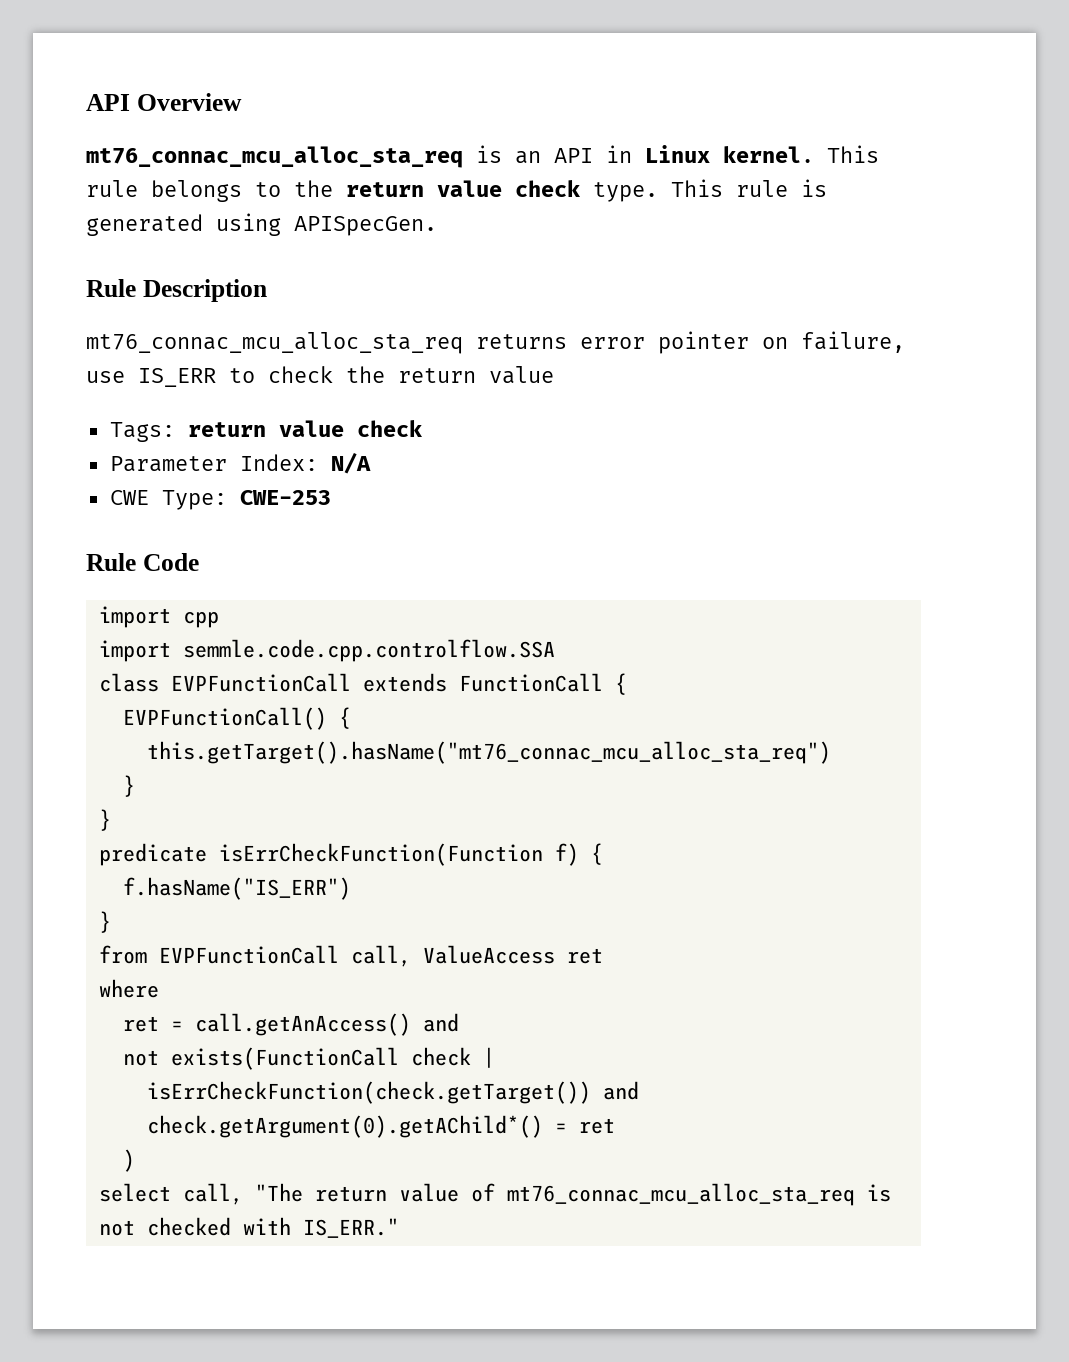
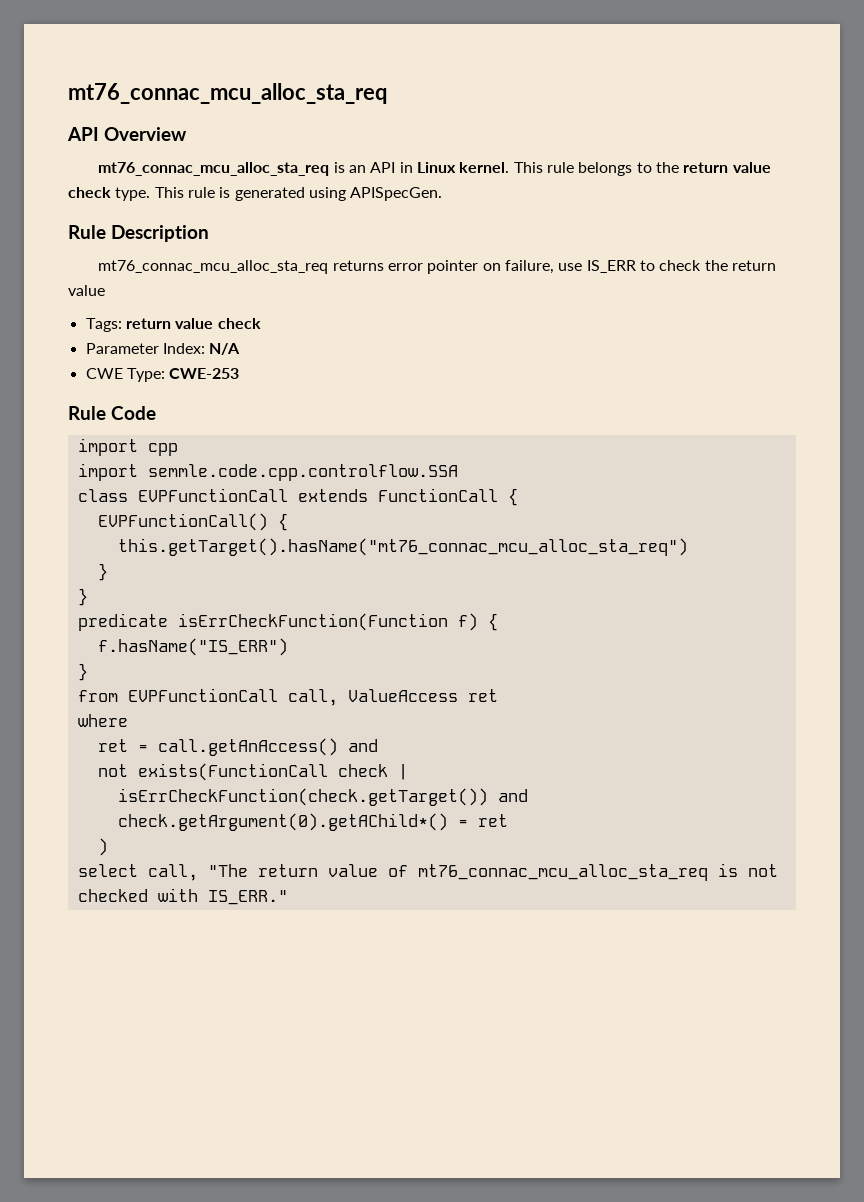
(86, 102) none -> [68,83,387,104] mt76_connac_mcu_alloc_sta_req //

